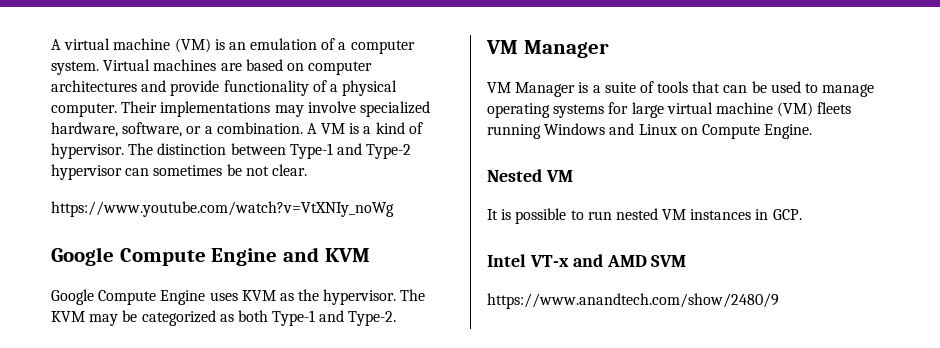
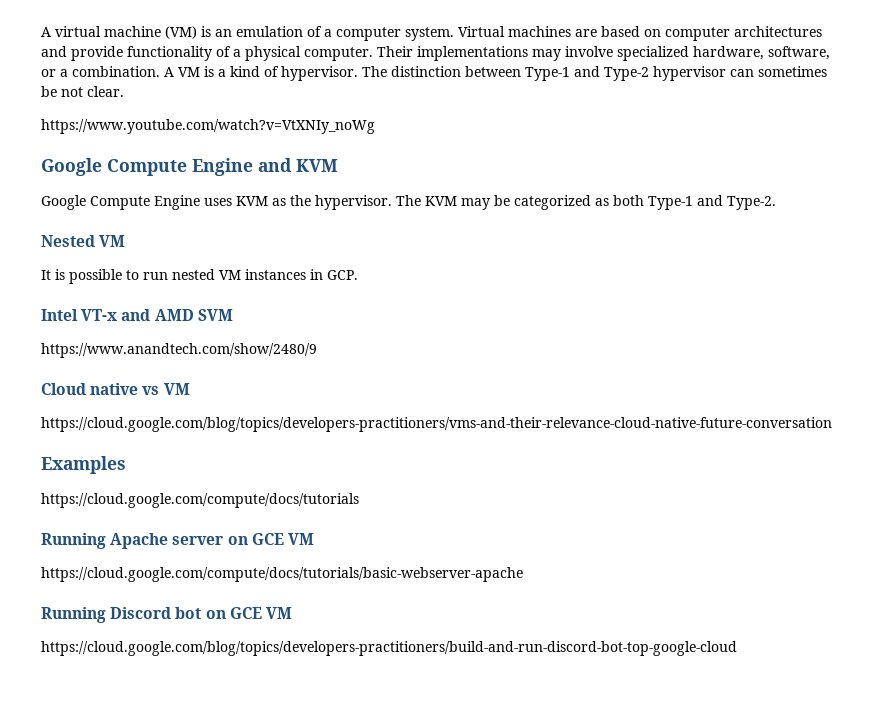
[486,40,609,58] [487,81,875,97] [487,102,852,118] [487,123,813,139] // VM Manager // VM Manager is a suite of tools that can be used to manage operating systems for large virtual machine (VM) fleets running Windows and Linux on Compute Engine. -> (776, 203) none
(779, 301) none -> [41,383,190,395] [41,417,832,432] [41,456,126,474] [41,493,359,508] [41,533,314,549] [41,567,523,582] [41,607,292,623] [41,641,737,656] // Cloud native vs VM // https://cloud.google.com/blog/topics/developers-practitioners/vms-and-their-relevance-cloud-native-future-conversation // Examples // https://cloud.google.com/compute/docs/tutorials // Running Apache server on GCE VM // https://cloud.google.com/compute/docs/tutorials/basic-webserver-apache // Running Discord bot on GCE VM // https://cloud.google.com/blog/topics/developers-practitioners/build-and-run-discord-bot-top-google-cloud

